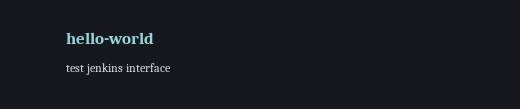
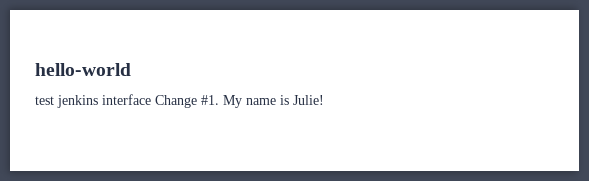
(172, 67) none -> [155,95,324,108] Change #1. My name is Julie!

